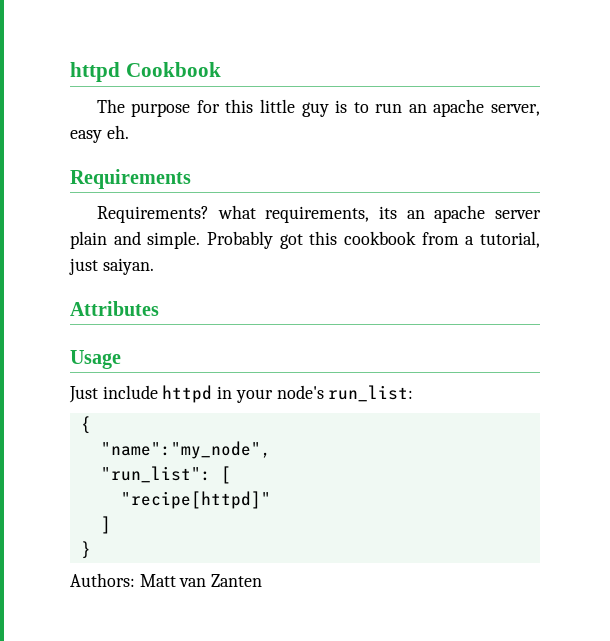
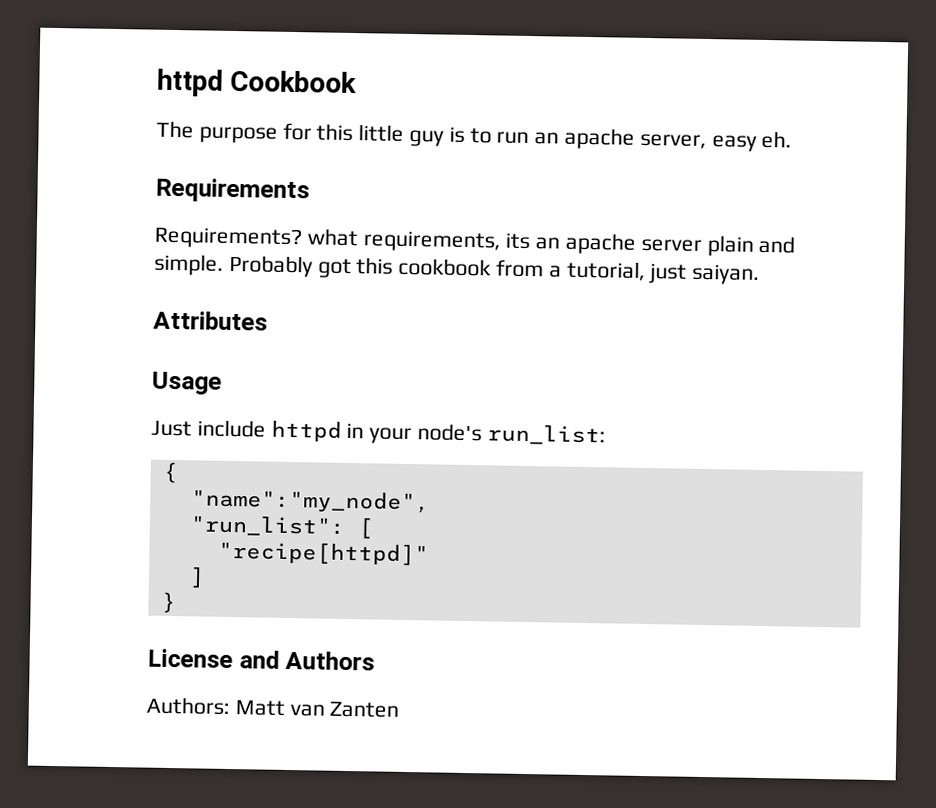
(91, 550) none -> [147,648,376,671] // License and Authors

